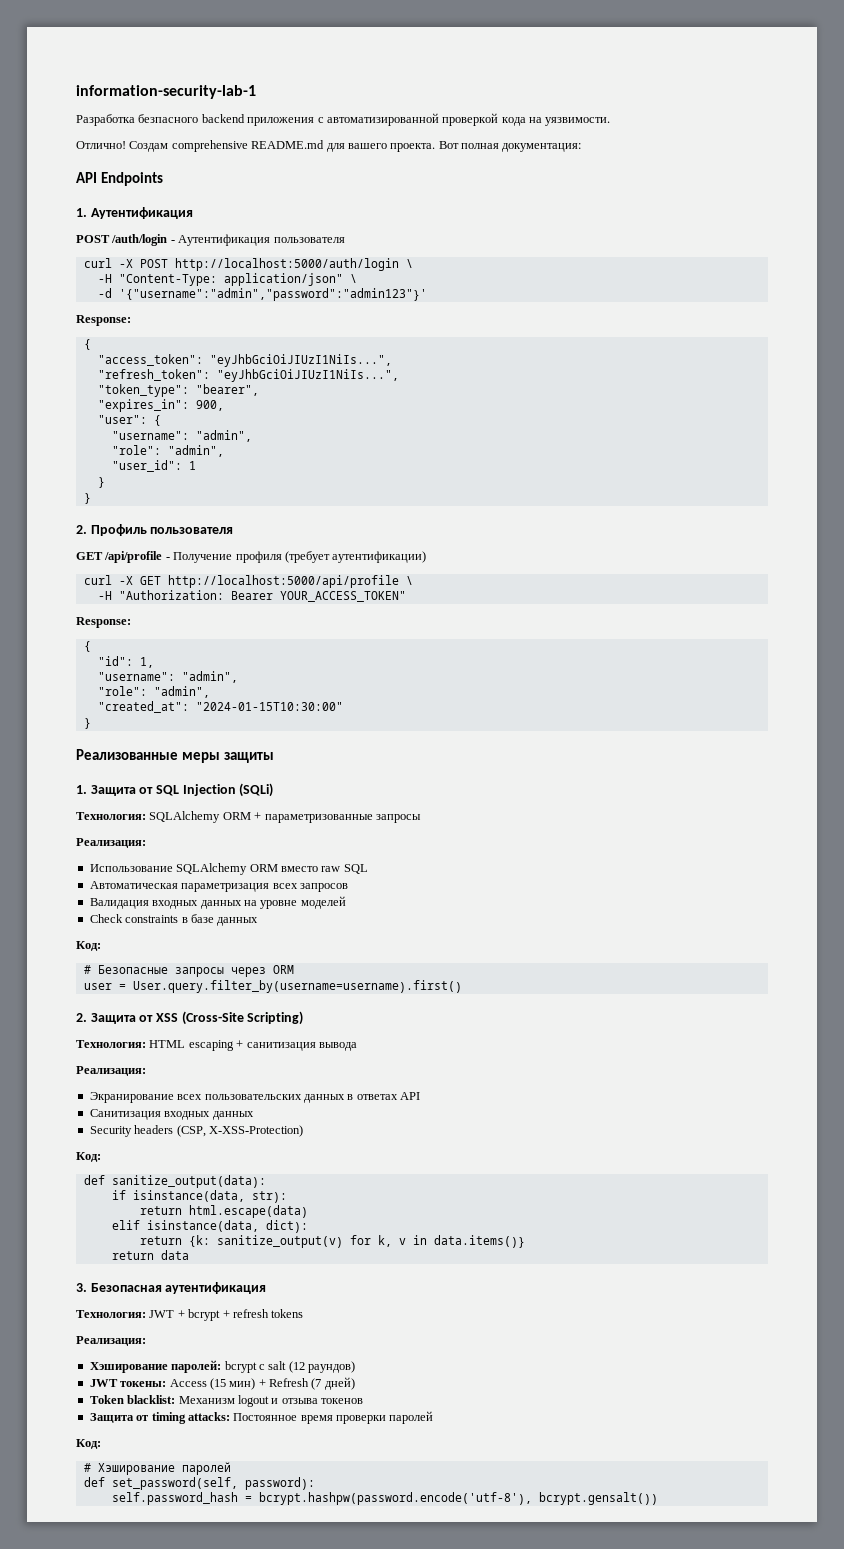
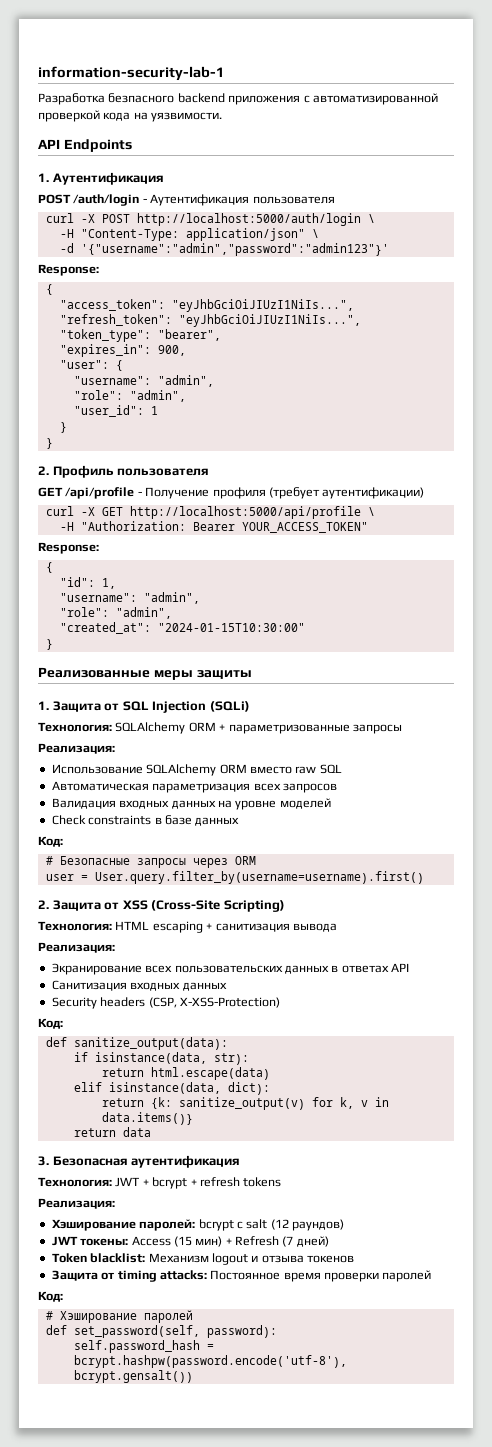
[76,140,582,152] // Отлично! Создам comprehensive README.md для вашего проекта. Вот полная документация: -> (223, 117) none

